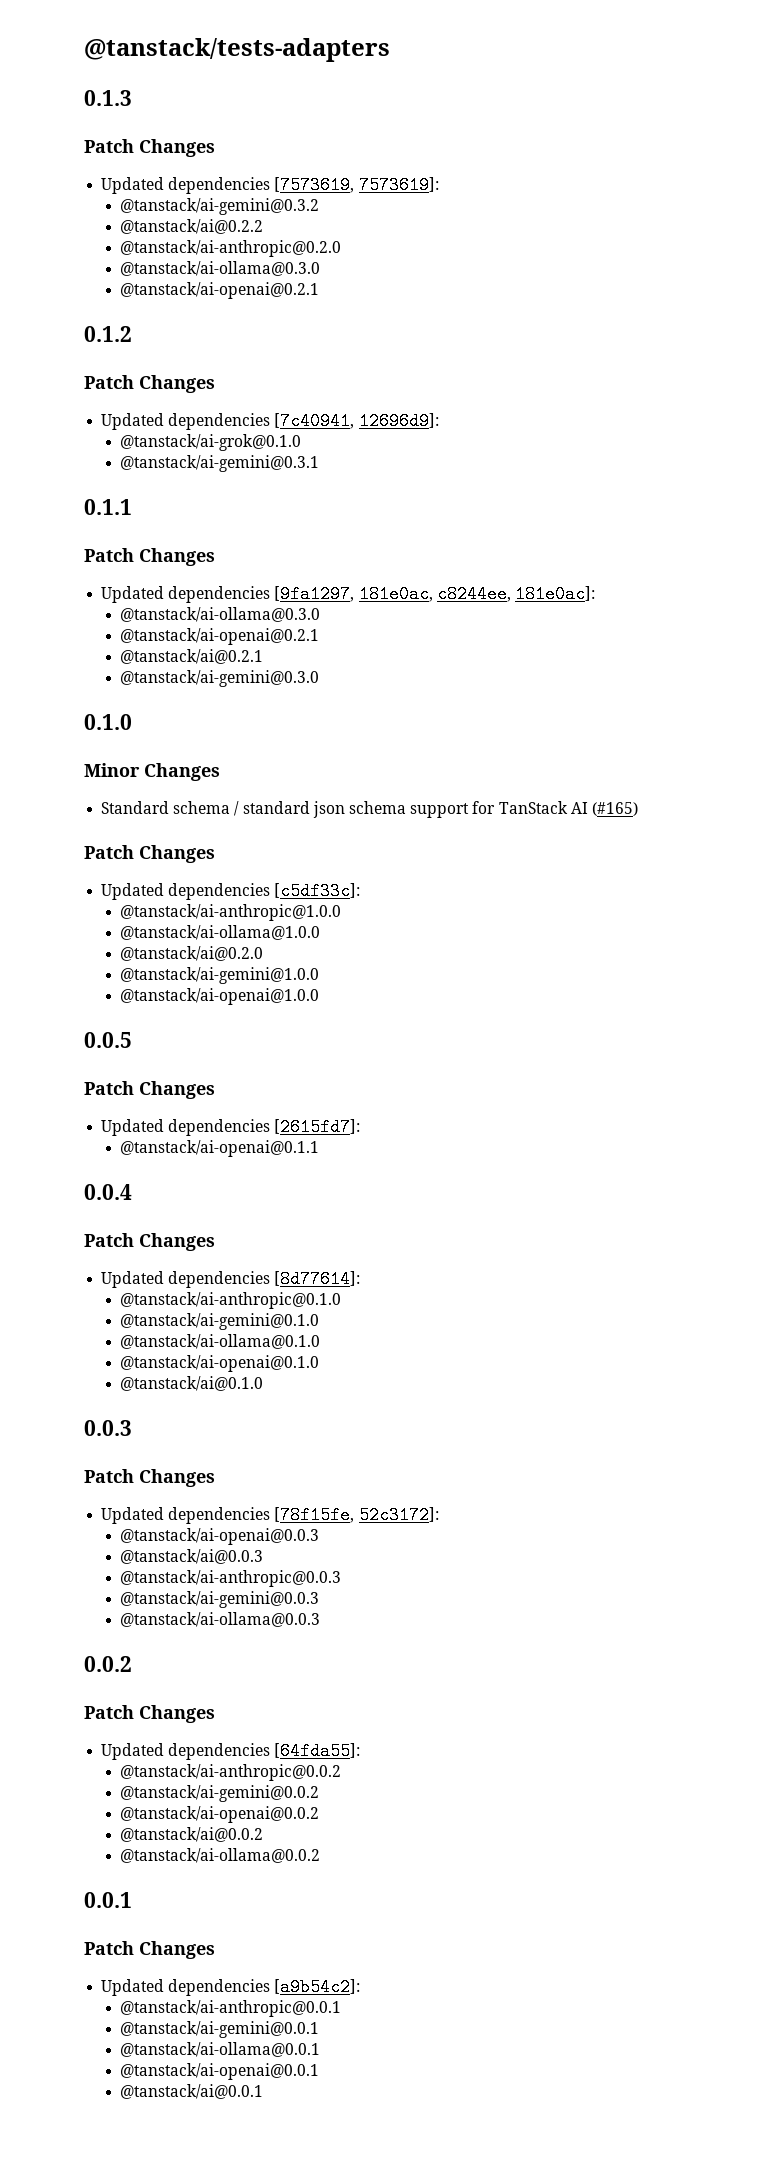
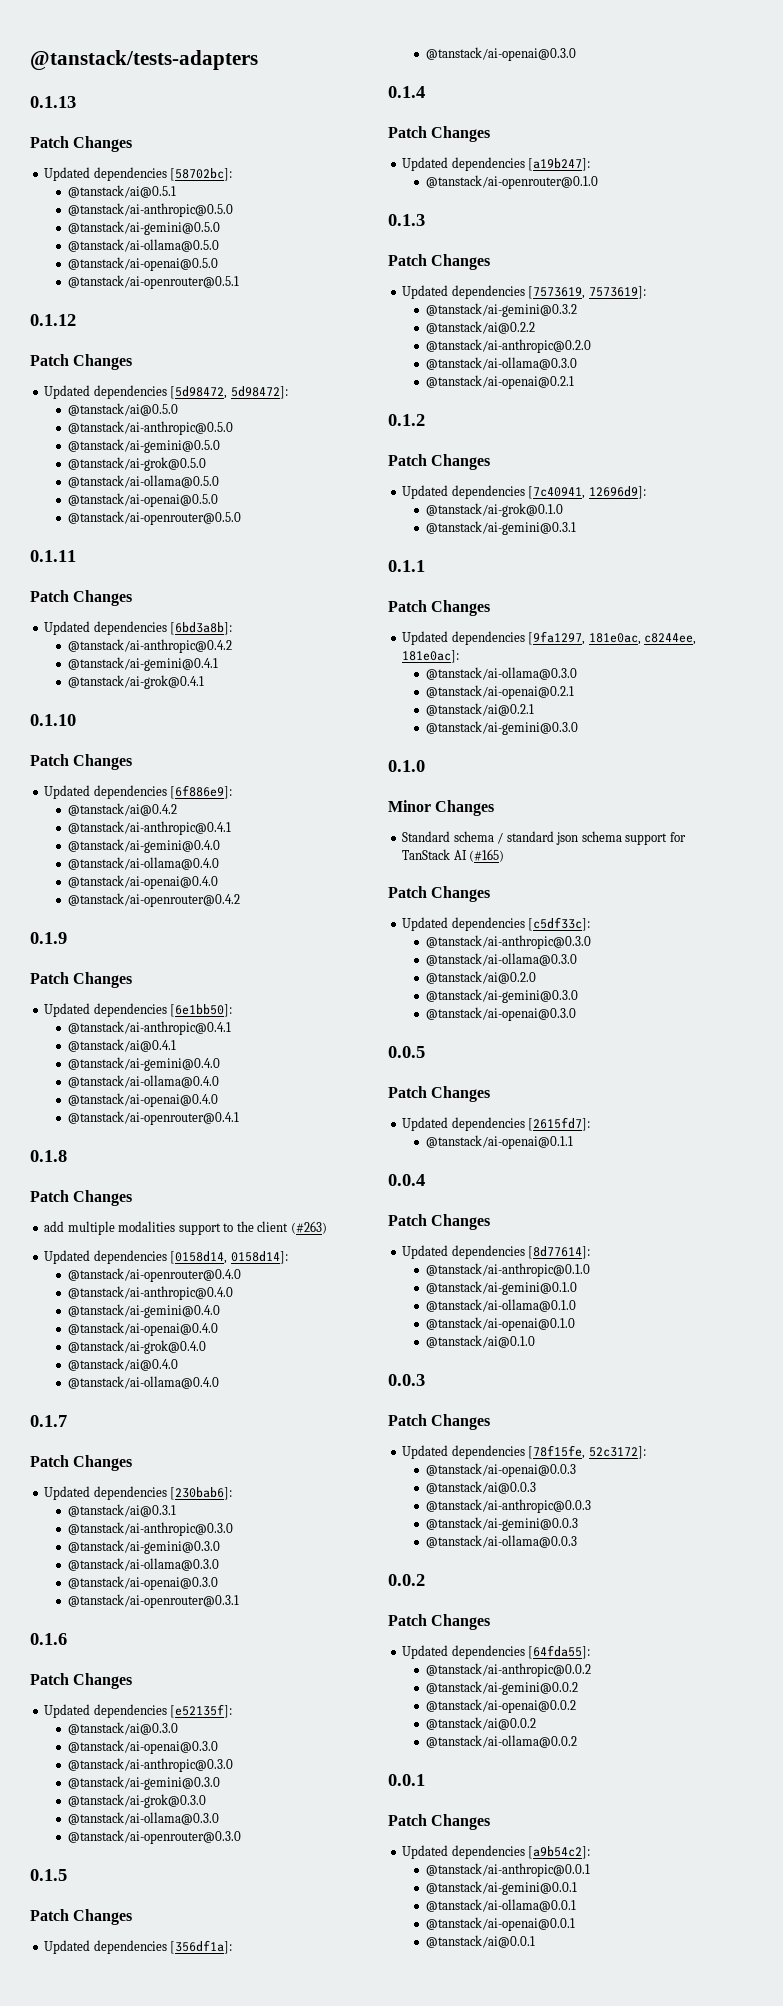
(390, 50) none -> [30,96,76,108] [30,136,133,152] [44,167,233,181] [67,185,176,198] [67,203,233,217] [67,221,220,235] [67,239,219,252] [67,257,218,271] [67,275,239,289] [30,314,76,326] [30,354,133,370] [44,385,288,399] [67,403,178,416] [67,421,233,435] [67,439,220,453] [67,457,206,471] [67,475,219,488] [67,493,218,507] [67,511,241,525] [30,550,76,562] [30,590,133,606] [44,621,233,635] [67,639,232,653] [67,657,218,671] [67,675,204,689] [30,714,76,726] [30,754,133,770] [44,785,233,799] [67,803,177,816] [67,821,231,835] [67,839,220,853] [67,857,219,870] [67,875,218,889] [67,893,240,907] [30,932,67,944] [30,972,133,988] [44,1003,233,1017] [67,1021,231,1035] [67,1039,176,1052] [67,1057,220,1071] [67,1075,219,1088] [67,1093,218,1107] [67,1111,239,1125] [30,1150,67,1162] [30,1190,133,1206] [44,1221,327,1235] [44,1250,288,1264] [67,1268,241,1282] [67,1286,233,1300] [67,1304,220,1318] [67,1322,218,1336] [67,1340,206,1354] [67,1358,178,1371] [67,1376,219,1389] [30,1415,67,1427] [30,1455,133,1471] [44,1486,233,1500] [67,1504,176,1517] [67,1522,233,1536] [67,1540,220,1554] [67,1558,219,1571] [67,1576,218,1590] [67,1594,239,1608] [30,1633,67,1645] [30,1673,133,1689] [44,1704,233,1718] [67,1722,178,1735] [67,1740,218,1754] [67,1758,233,1772] [67,1776,220,1790] [67,1794,206,1808] [67,1812,219,1825] [67,1830,241,1844] [30,1869,67,1881] [30,1909,133,1925] [44,1940,233,1954] [425,47,576,61] [388,86,425,98] [388,126,491,142] [402,157,591,171] [425,175,598,189] // 0.1.13 // Patch Changes // Updated dependencies [58702bc]: // @tanstack/ai@0.5.1 // @tanstack/ai-anthropic@0.5.0 // @tanstack/ai-gemini@0.5.0 // @tanstack/ai-ollama@0.5.0 // @tanstack/ai-openai@0.5.0 // @tanstack/ai-openrouter@0.5.1 // 0.1.12 // Patch Changes // Updated dependencies [5d98472, 5d98472]: // @tanstack/ai@0.5.0 // @tanstack/ai-anthropic@0.5.0 // @tanstack/ai-gemini@0.5.0 // @tanstack/ai-grok@0.5.0 // @tanstack/ai-ollama@0.5.0 // @tanstack/ai-openai@0.5.0 // @tanstack/ai-openrouter@0.5.0 // 0.1.11 // Patch Changes // Updated dependencies [6bd3a8b]: // @tanstack/ai-anthropic@0.4.2 // @tanstack/ai-gemini@0.4.1 // @tanstack/ai-grok@0.4.1 // 0.1.10 // Patch Changes // Updated dependencies [6f886e9]: // @tanstack/ai@0.4.2 // @tanstack/ai-anthropic@0.4.1 // @tanstack/ai-gemini@0.4.0 // @tanstack/ai-ollama@0.4.0 // @tanstack/ai-openai@0.4.0 // @tanstack/ai-openrouter@0.4.2 // 0.1.9 // Patch Changes // Updated dependencies [6e1bb50]: // @tanstack/ai-anthropic@0.4.1 // @tanstack/ai@0.4.1 // @tanstack/ai-gemini@0.4.0 // @tanstack/ai-ollama@0.4.0 // @tanstack/ai-openai@0.4.0 // @tanstack/ai-openrouter@0.4.1 // 0.1.8 // Patch Changes // add multiple modalities support to the client (#263) // Updated dependencies [0158d14, 0158d14]: // @tanstack/ai-openrouter@0.4.0 // @tanstack/ai-anthropic@0.4.0 // @tanstack/ai-gemini@0.4.0 // @tanstack/ai-openai@0.4.0 // @tanstack/ai-grok@0.4.0 // @tanstack/ai@0.4.0 // @tanstack/ai-ollama@0.4.0 // 0.1.7 // Patch Changes // Updated dependencies [230bab6]: // @tanstack/ai@0.3.1 // @tanstack/ai-anthropic@0.3.0 // @tanstack/ai-gemini@0.3.0 // @tanstack/ai-ollama@0.3.0 // @tanstack/ai-openai@0.3.0 // @tanstack/ai-openrouter@0.3.1 // 0.1.6 // Patch Changes // Updated dependencies [e52135f]: // @tanstack/ai@0.3.0 // @tanstack/ai-openai@0.3.0 // @tanstack/ai-anthropic@0.3.0 // @tanstack/ai-gemini@0.3.0 // @tanstack/ai-grok@0.3.0 // @tanstack/ai-ollama@0.3.0 // @tanstack/ai-openrouter@0.3.0 // 0.1.5 // Patch Changes // Updated dependencies [356df1a]: // @tanstack/ai-openai@0.3.0 // 0.1.4 // Patch Changes // Updated dependencies [a19b247]: // @tanstack/ai-openrouter@0.1.0
[119,904,341,921] [119,925,320,940] @tanstack/ai-anthropic@1.0.0 // @tanstack/ai-ollama@1.0.0 -> [425,935,591,949] [425,953,577,966] @tanstack/ai-anthropic@0.3.0 // @tanstack/ai-ollama@0.3.0
[119,967,319,984] [119,988,319,1005] @tanstack/ai-gemini@1.0.0 // @tanstack/ai-openai@1.0.0 -> [425,989,578,1003] [425,1007,576,1021] @tanstack/ai-gemini@0.3.0 // @tanstack/ai-openai@0.3.0

